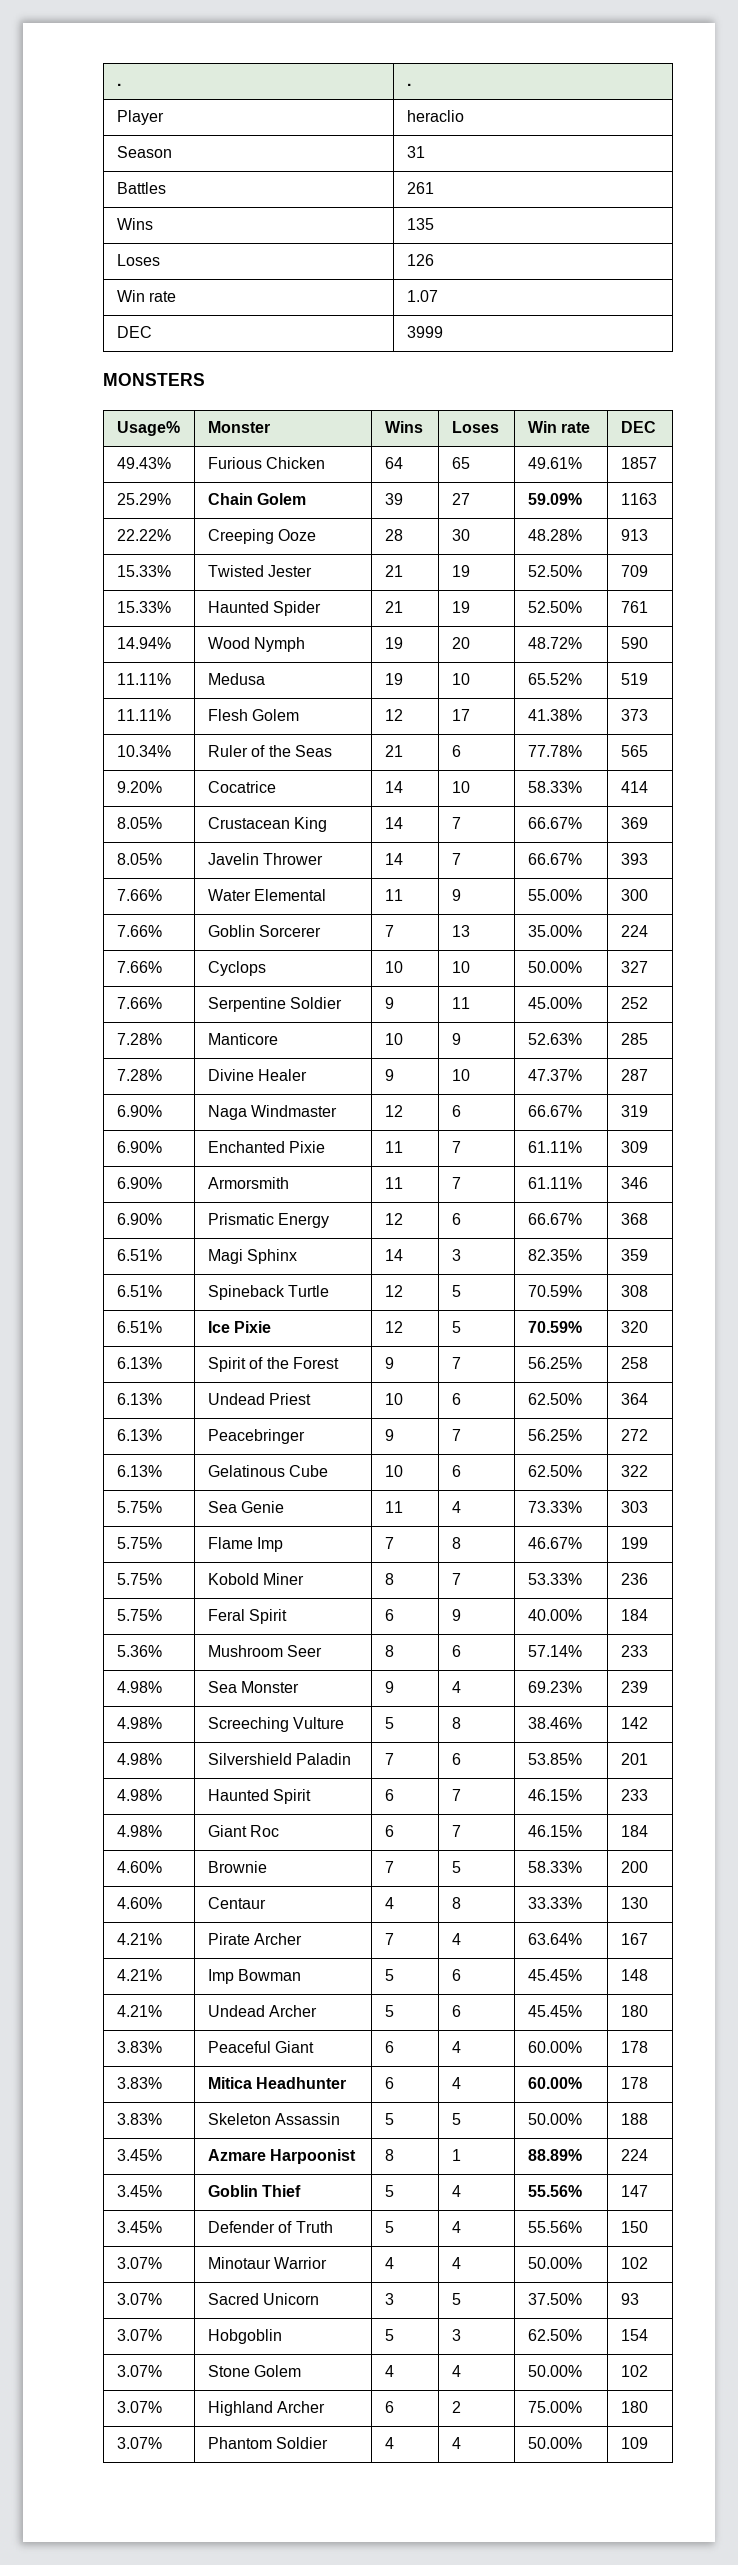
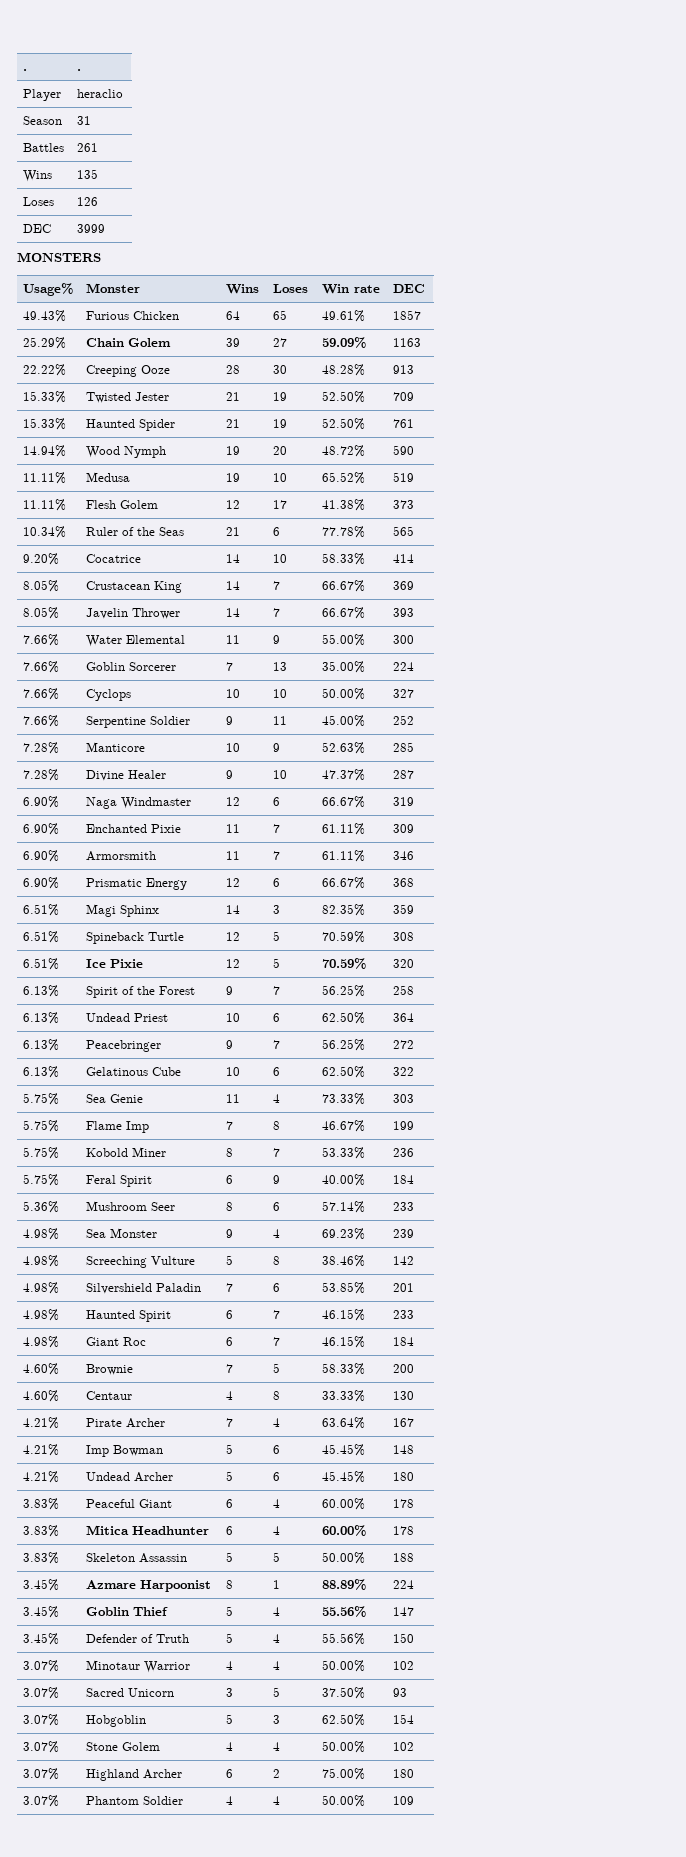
[116,290,177,302] [406,290,438,302] // Win rate | 1.07 -> (99, 201) none

